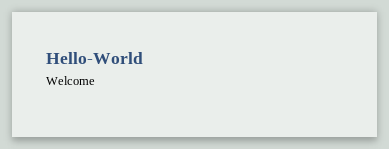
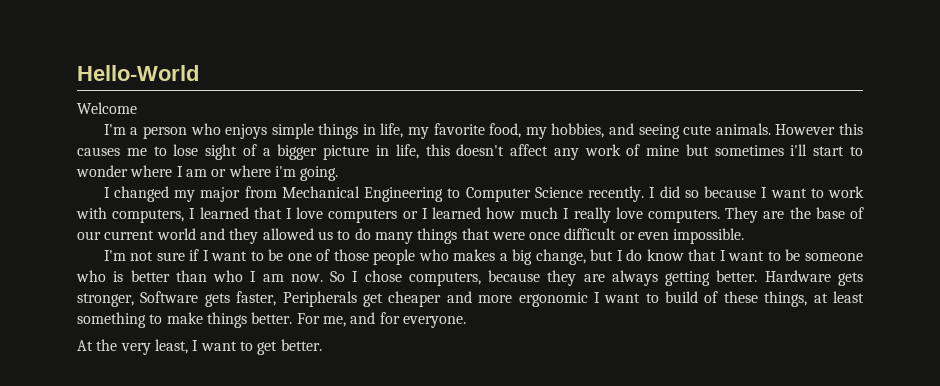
(95, 80) none -> [103,123,864,139] [77,144,863,160] [76,165,339,181] [103,186,864,202] [76,207,864,223] [77,228,745,244] [103,249,863,265] [76,270,864,286] [77,291,865,307] [77,312,466,328] [77,339,322,355] // I'm a person who enjoys simple things in life, my favorite food, my hobbies, and seeing cute animals. However this causes me to lose sight of a bigger picture in life, this doesn't affect any work of mine but sometimes i'll start to wonder where I am or where i'm going. // I changed my major from Mechanical Engineering to Computer Science recently. I did so because I want to work with computers, I learned that I love computers or I learned how much I really love computers. They are the base of our current world and they allowed us to do many things that were once difficult or even impossible. // I'm not sure if I want to be one of those people who makes a big change, but I do know that I want to be someone who is better than who I am now. So I chose computers, because they are always getting better. Hardware gets stronger, Software gets faster, Peripherals get cheaper and more ergonomic I want to build of these things, at least something to make things better. For me, and for everyone. // At the very least, I want to get better.

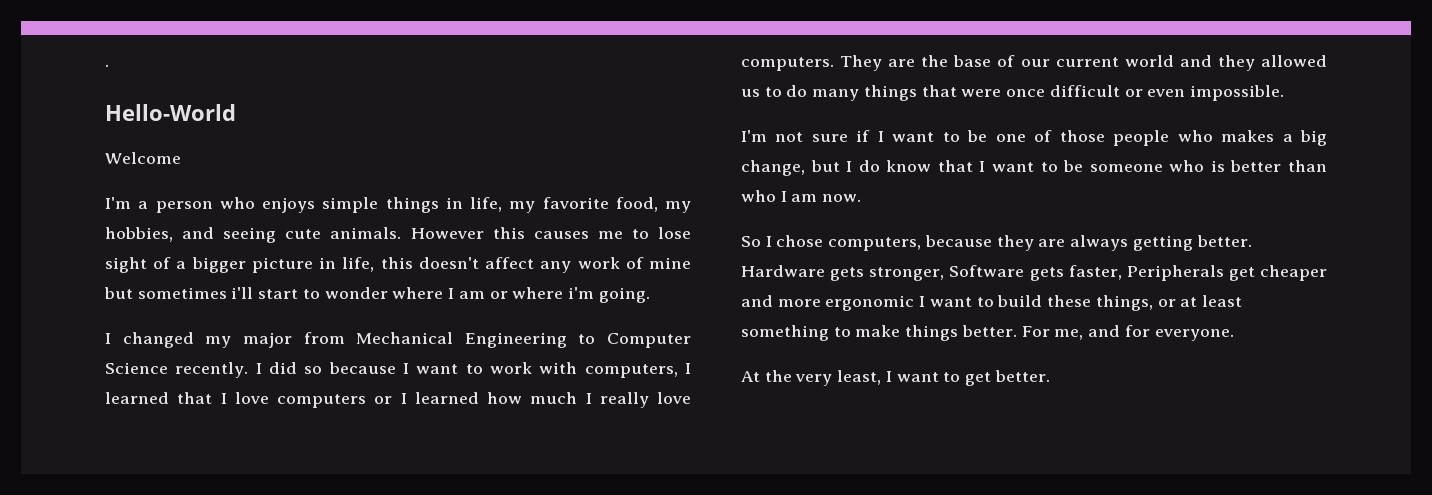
(77, 73) none -> [105,64,109,67] . //
(323, 278) none -> (862, 198) //
[704,291,719,303] of -> (1043, 301) none
(808, 299) none -> [1157,299,1176,307] or

